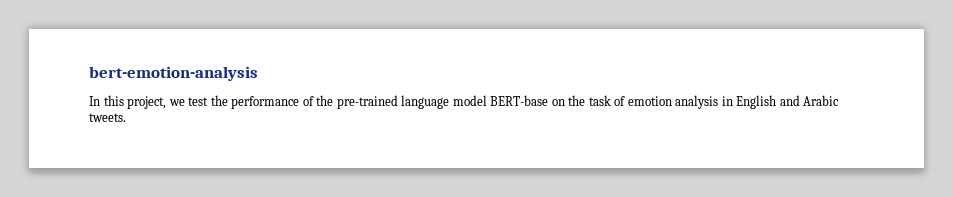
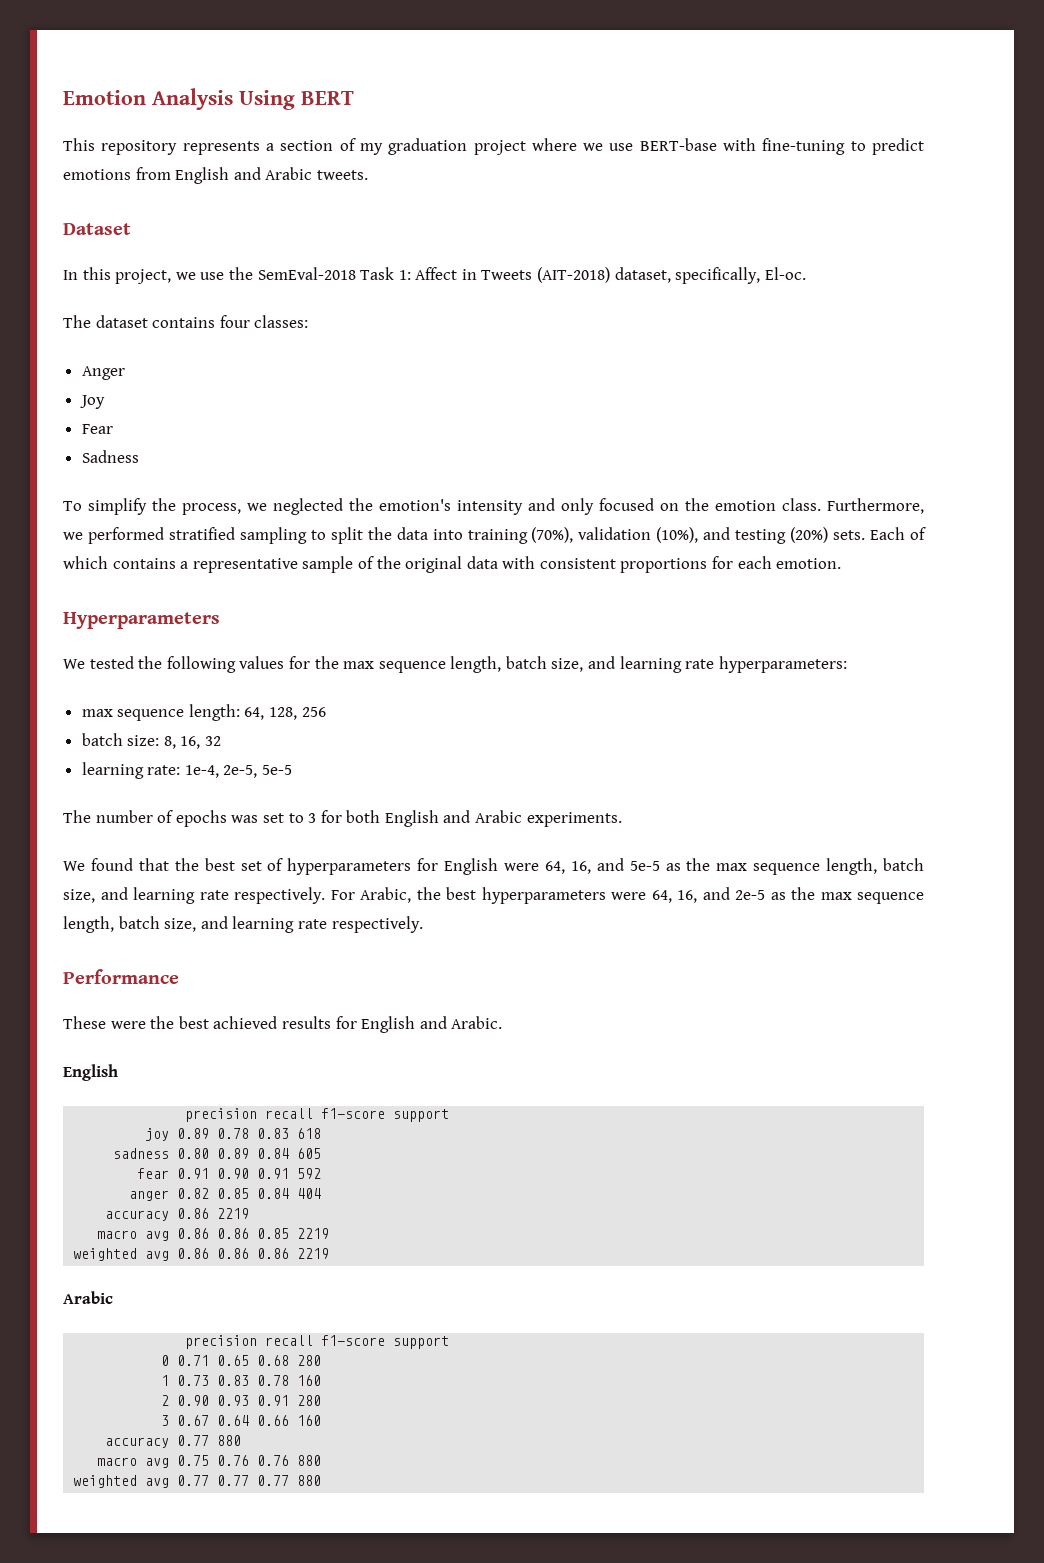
[89,66,258,81] [89,95,840,109] [89,113,126,122] bert-emotion-analysis // In this project, we test the performance of the pre-trained language model BERT-base on the task of emotion analysis in English and Arabic tweets. -> [63,88,354,110] [63,138,924,155] [63,167,368,184] [63,223,131,235] [63,267,806,284] [63,315,309,328] [81,366,125,380] [79,395,105,409] [81,424,113,434] [81,450,139,463] [63,498,924,515] [63,527,927,544] [63,556,842,573] [63,612,220,629] [63,656,847,673] [81,704,326,721] [81,733,222,749] [81,762,293,779] [63,810,622,827] [63,858,924,875] [63,887,924,904] [63,916,423,933] [63,969,179,984] [63,1016,503,1033] [63,1064,118,1081] [185,1108,450,1122] [145,1128,322,1141] [113,1148,322,1159] [137,1168,322,1179] [129,1188,322,1201] [105,1208,250,1221] [97,1228,330,1241] [73,1248,330,1261] [63,1291,113,1304] [185,1335,450,1349] [161,1355,322,1366] [161,1375,322,1386] [161,1395,322,1406] [161,1415,322,1426] [105,1435,242,1448] [97,1455,322,1468] [73,1475,322,1488] Emotion Analysis Using BERT // This repository represents a section of my graduation project where we use BERT-base with fine-tuning to predict emotions from English and Arabic tweets. // Dataset // In this project, we use the SemEval-2018 Task 1: Affect in Tweets (AIT-2018) dataset, specifically, El-oc. // The dataset contains four classes: // Anger // Joy // Fear // Sadness // To simplify the process, we neglected the emotion's intensity and only focused on the emotion class. Furthermore, we performed stratified sampling to split the data into training (70%), validation (10%), and testing (20%) sets. Each of which contains a representative sample of the original data with consistent proportions for each emotion. // Hyperparameters // We tested the following values for the max sequence length, batch size, and learning rate hyperparameters: // max sequence length: 64, 128, 256 // batch size: 8, 16, 32 // learning rate: 1e-4, 2e-5, 5e-5 // The number of epochs was set to 3 for both English and Arabic experiments. // We found that the best set of hyperparameters for English were 64, 16, and 5e-5 as the max sequence length, batch size, and learning rate respectively. For Arabic, the best hyperparameters were 64, 16, and 2e-5 as the max sequence length, batch size, and learning rate respectively. // Performance // These were the best achieved results for English and Arabic. // English // precision recall f1-score support // joy 0.89 0.78 0.83 618 // sadness 0.80 0.89 0.84 605 // fear 0.91 0.90 0.91 592 // anger 0.82 0.85 0.84 404 // accuracy 0.86 2219 // macro avg 0.86 0.86 0.85 2219 // weighted avg 0.86 0.86 0.86 2219 // Arabic // precision recall f1-score support // 0 0.71 0.65 0.68 280 // 1 0.73 0.83 0.78 160 // 2 0.90 0.93 0.91 280 // 3 0.67 0.64 0.66 160 // accuracy 0.77 880 // macro avg 0.75 0.76 0.76 880 // weighted avg 0.77 0.77 0.77 880

